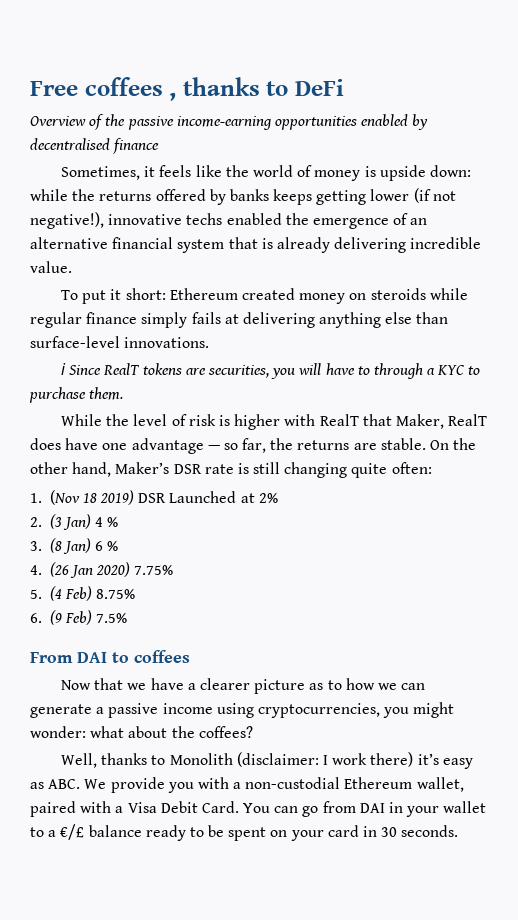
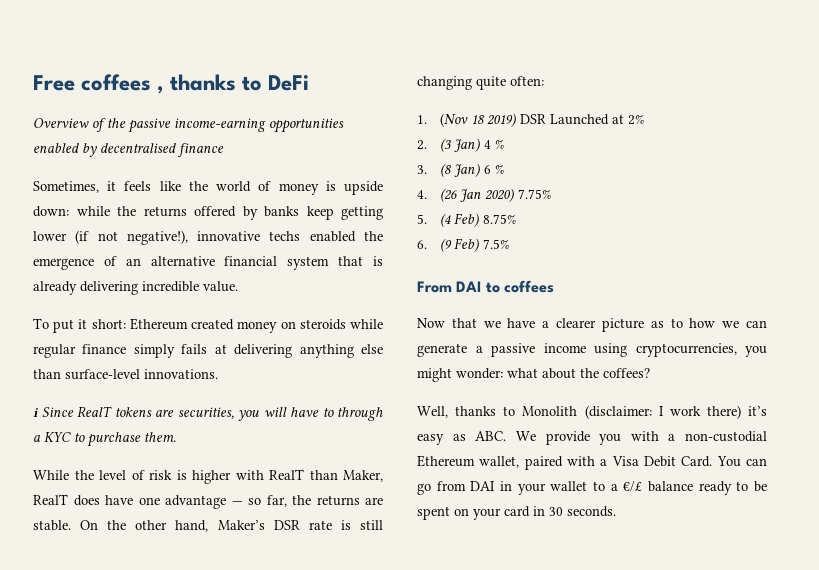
[273,189,313,205] keeps -> [306,206,334,220] keep
[362,414,392,426] that -> [309,470,338,480] than

